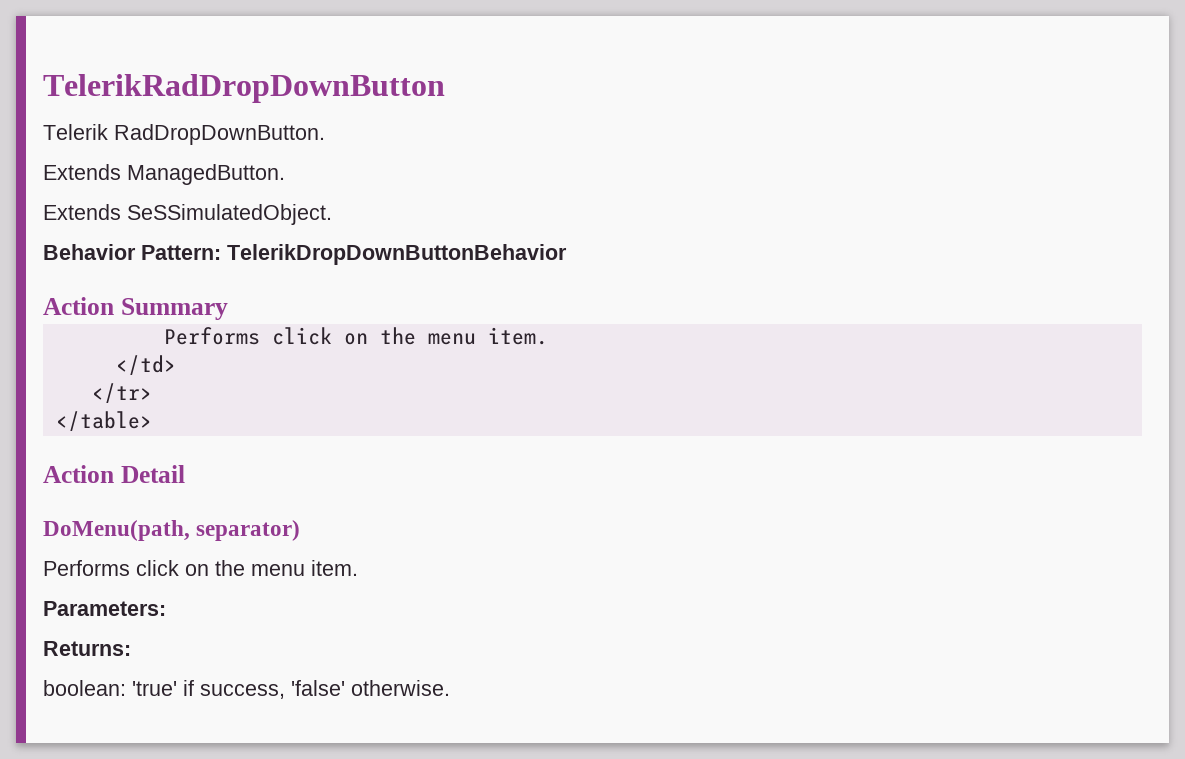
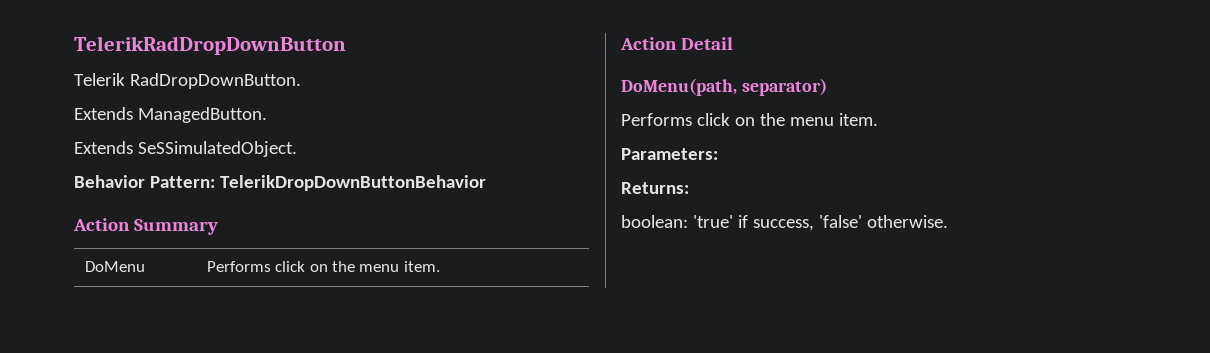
[163,327,548,345] [115,355,176,375] [91,383,152,403] [55,411,152,431] // Performs click on the menu item. // </td> // </tr> // </table> -> [84,261,145,272] [206,261,440,272] // DoMenu | Performs click on the menu item.

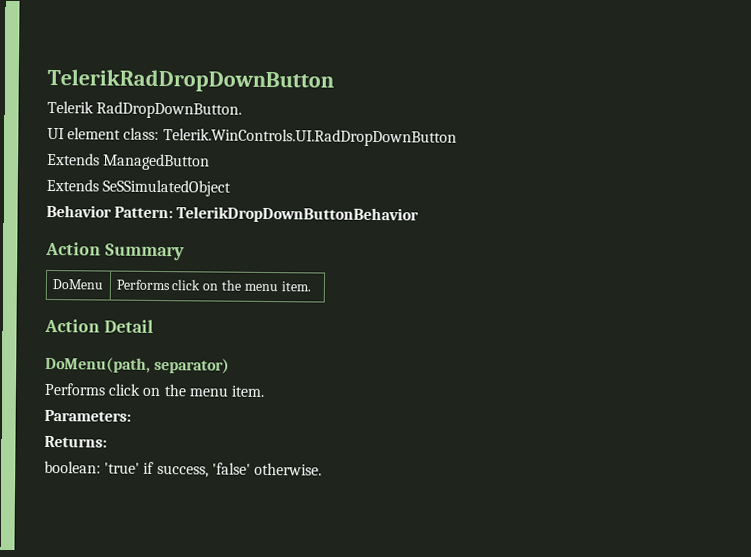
[74,107,267,123] [74,141,297,157] Extends ManagedButton. // Extends SeSSimulatedObject. -> [47,127,457,147] [47,152,211,171] [46,178,232,197] UI element class: Telerik.WinControls.UI.RadDropDownButton // Extends ManagedButton // Extends SeSSimulatedObject

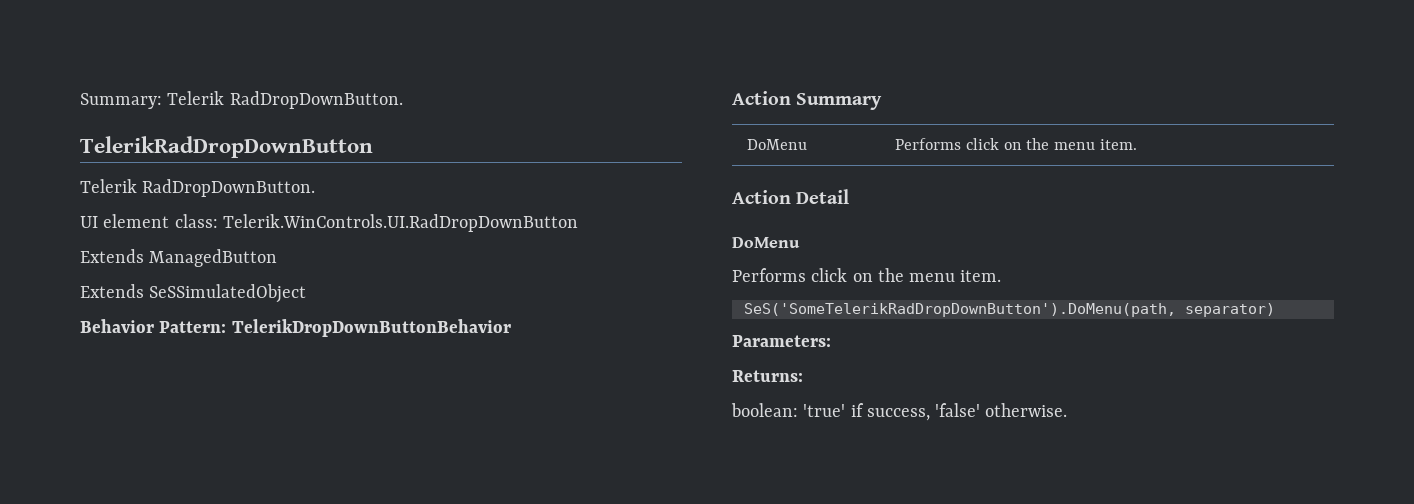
(47, 80) none -> [80,91,403,109] Summary: Telerik RadDropDownButton. //
[45,356,231,374] [44,382,265,397] DoMenu(path, separator) // Performs click on the menu item. -> [732,237,800,248] [732,268,1002,282] [743,303,1275,317] DoMenu // Performs click on the menu item. // SeS('SomeTelerikRadDropDownButton').DoMenu(path, separator)

